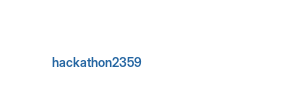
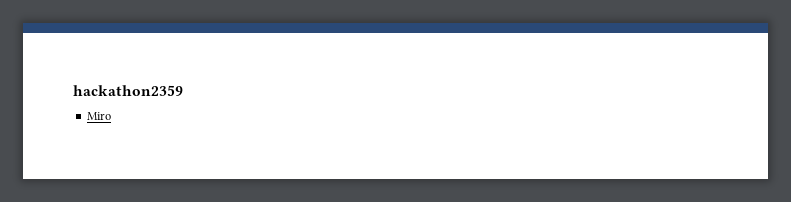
(142, 62) none -> [86,112,111,120] // Miro

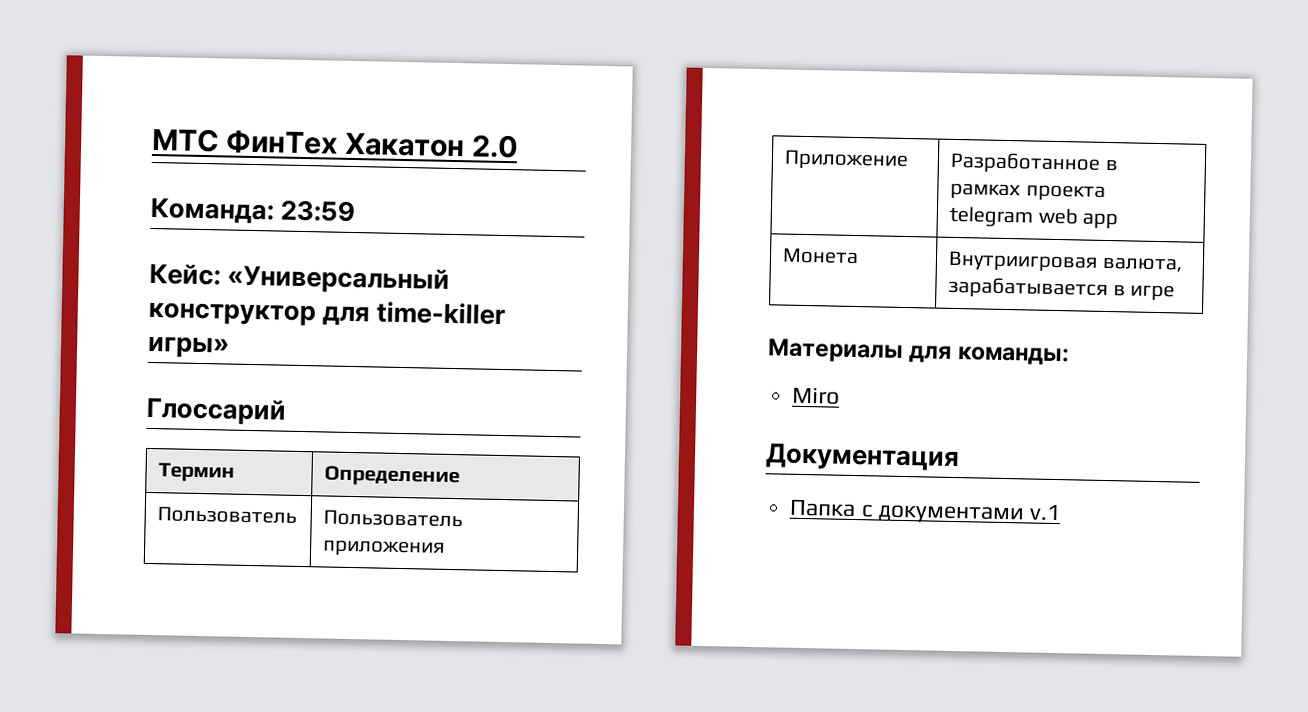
[73,85,183,96] [86,112,111,120] hackathon2359 // Miro -> [151,127,518,159] [150,197,357,225] [149,263,451,295] [148,301,507,327] [147,335,230,359] [146,397,287,426] [158,462,236,483] [324,465,461,488] [157,506,298,524] [323,509,464,528] [322,539,446,558] [784,149,910,172] [950,151,1118,175] [950,182,1106,202] [949,205,1119,230] [782,247,860,265] [948,250,1183,273] [948,276,1176,302] [767,338,1070,366] [792,386,841,405] [765,443,960,473] [789,499,1061,525] МТС ФинТех Хакатон 2.0 // Команда: 23:59 // Кейс: «Универсальный конструктор для time-killer игры» // Глоссарий // Термин | Определение // Пользователь | Пользователь приложения // Приложение | Разработанное в рамках проекта telegram web app // Монета | Внутриигровая валюта, зарабатывается в игре // Материалы для команды: // Miro // Документация // Папка с документами v.1

